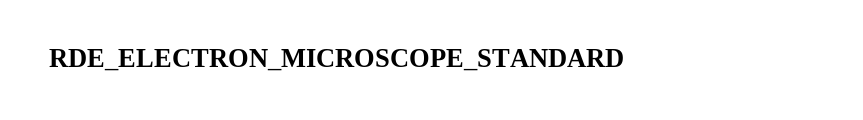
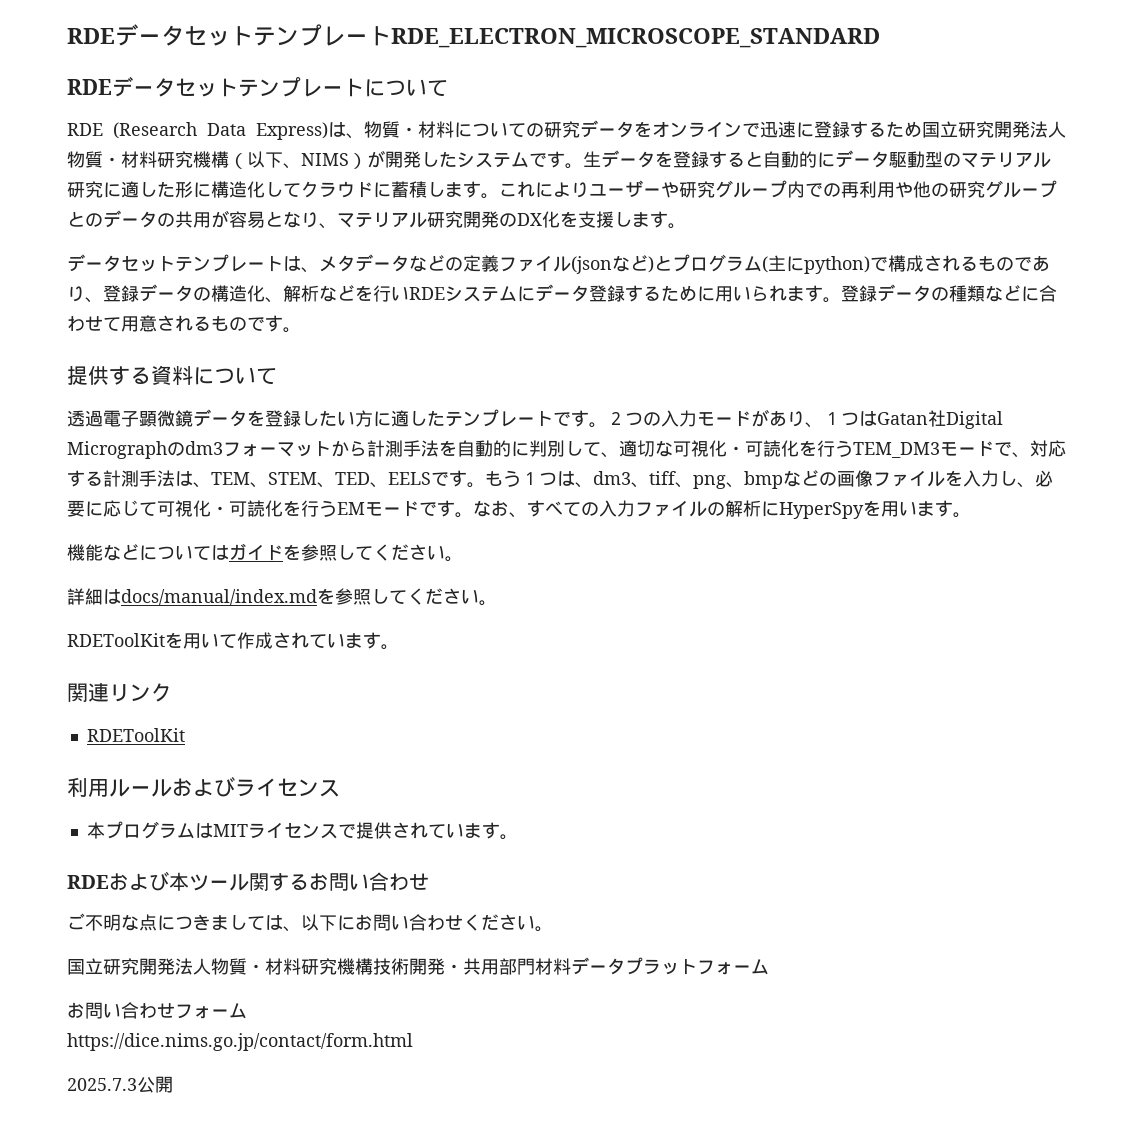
[49,49,624,71] RDE_ELECTRON_MICROSCOPE_STANDARD -> [67,24,880,48] [67,76,448,97] [67,120,1066,140] [67,150,1051,169] [67,180,1057,199] [67,210,686,229] [67,254,1050,274] [67,284,1057,303] [67,315,301,333] [67,365,277,385] [67,409,1003,429] [67,440,1066,459] [67,470,1053,489] [67,500,971,519] [67,543,463,562] [67,588,497,606] [67,632,399,650] [67,683,172,702] [86,728,185,742] [67,777,340,797] [86,821,518,840] [67,871,429,891] [67,913,553,932] [67,957,769,975] [67,1002,247,1019] [67,1033,413,1051] [67,1076,173,1093] RDEデータセットテンプレートRDE_ELECTRON_MICROSCOPE_STANDARD // RDEデータセットテンプレートについて // RDE (Research Data Express)は、物質・材料についての研究データをオンラインで迅速に登録するため国立研究開発法人物質・材料研究機構（以下、NIMS）が開発したシステムです。生データを登録すると自動的にデータ駆動型のマテリアル研究に適した形に構造化してクラウドに蓄積します。これによりユーザーや研究グループ内での再利用や他の研究グループとのデータの共用が容易となり、マテリアル研究開発のDX化を支援します。 // データセットテンプレートは、メタデータなどの定義ファイル(jsonなど)とプログラム(主にpython)で構成されるものであり、登録データの構造化、解析などを行いRDEシステムにデータ登録するために用いられます。登録データの種類などに合わせて用意されるものです。 // 提供する資料について // 透過電子顕微鏡データを登録したい方に適したテンプレートです。２つの入力モードがあり、１つはGatan社Digital Micrographのdm3フォーマットから計測手法を自動的に判別して、適切な可視化・可読化を行うTEM_DM3モードで、対応する計測手法は、TEM、STEM、TED、EELSです。もう１つは、dm3、tiff、png、bmpなどの画像ファイルを入力し、必要に応じて可視化・可読化を行うEMモードです。なお、すべての入力ファイルの解析にHyperSpyを用います。 // 機能などについてはガイドを参照してください。 // 詳細はdocs/manual/index.mdを参照してください。 // RDEToolKitを用いて作成されています。 // 関連リンク // RDEToolKit // 利用ルールおよびライセンス // 本プログラムはMITライセンスで提供されています。 // RDEおよび本ツール関するお問い合わせ // ご不明な点につきましては、以下にお問い合わせください。 // 国立研究開発法人物質・材料研究機構技術開発・共用部門材料データプラットフォーム // お問い合わせフォーム // https://dice.nims.go.jp/contact/form.html // 2025.7.3公開

